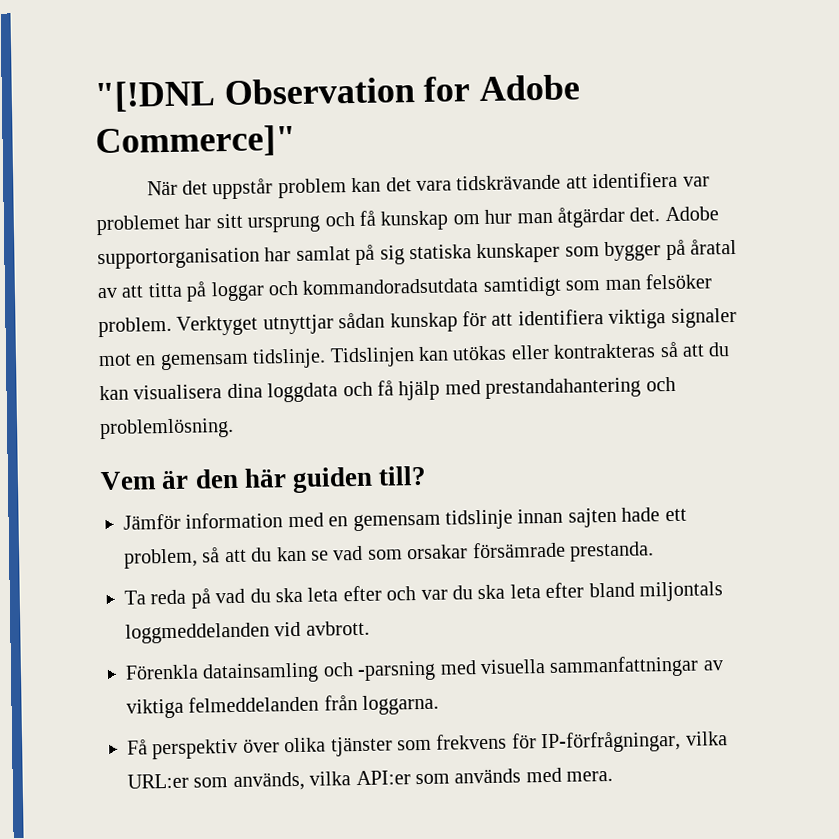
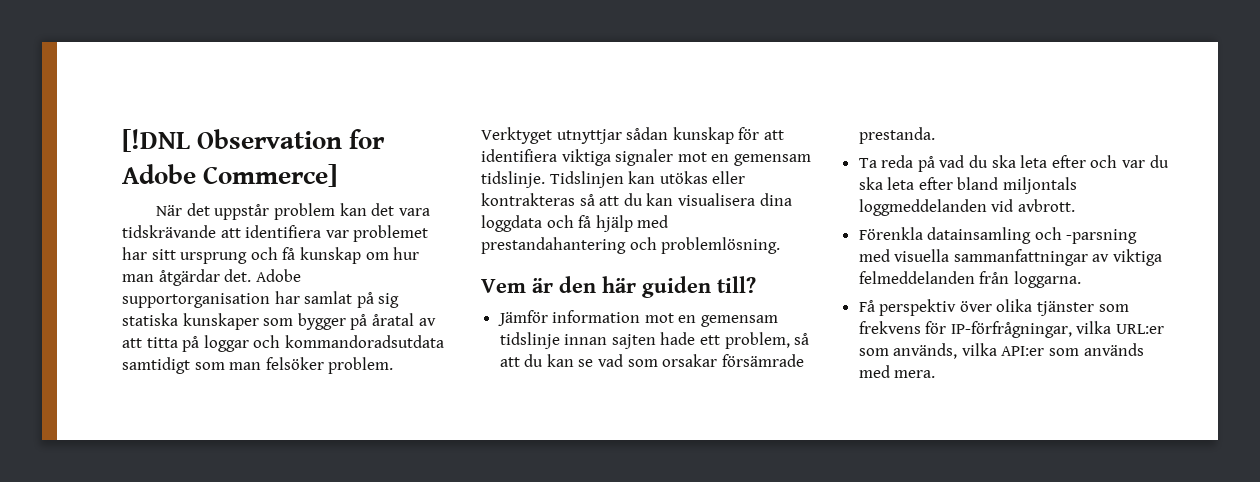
[94,80,216,113] "[!DNL -> [122,129,190,152] [!DNL
[95,124,296,159] Commerce]" -> [203,164,338,187] Commerce]
[287,512,324,528] med -> [644,313,674,323] mot

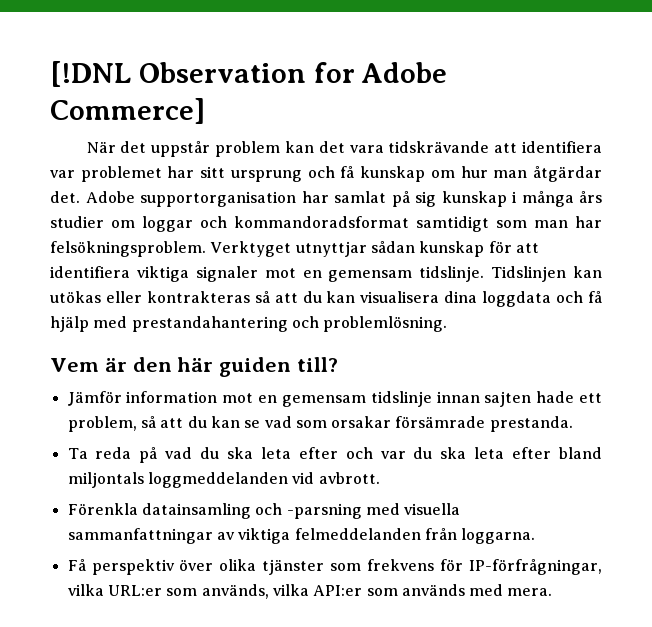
[122,313,436,330] [122,336,200,352] statiska kunskaper som bygger på åratal av att titta på -> [441,191,602,207] [50,216,135,228] kunskap i många års studier om
[284,335,444,348] kommandoradsutdata -> [234,216,409,228] kommandoradsformat
[265,357,394,374] felsöker problem. -> [575,216,602,228] [50,241,206,257] har felsökningsproblem.

